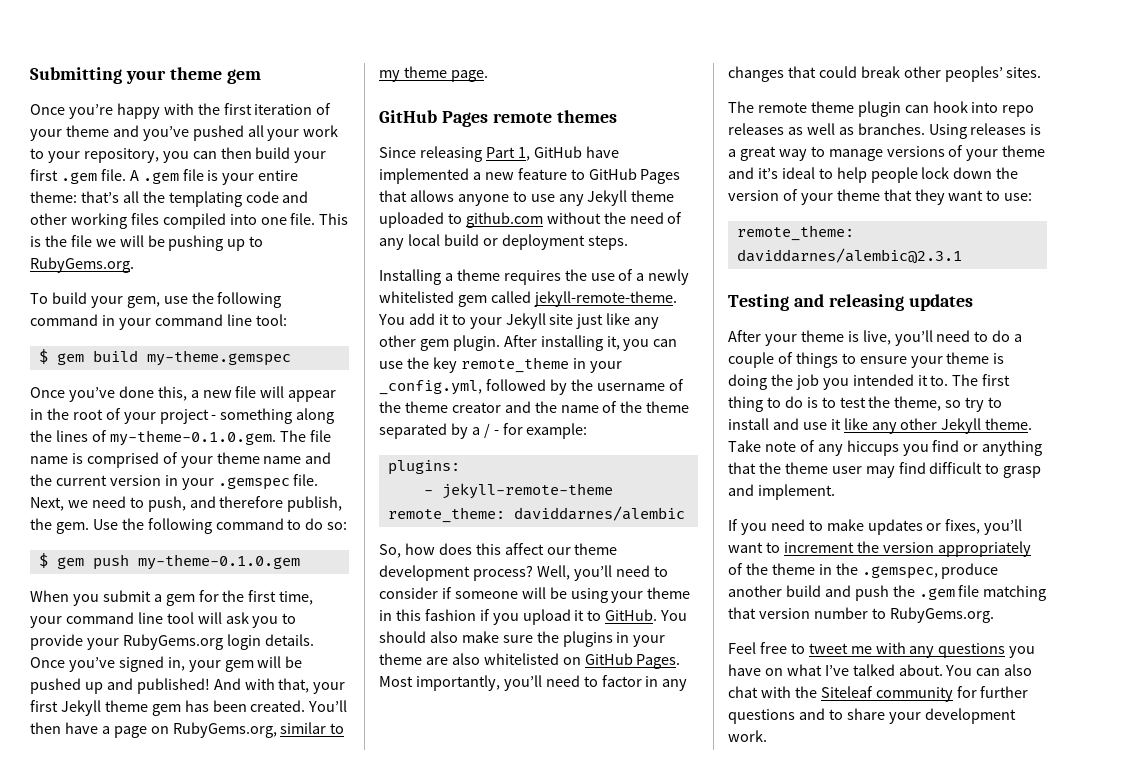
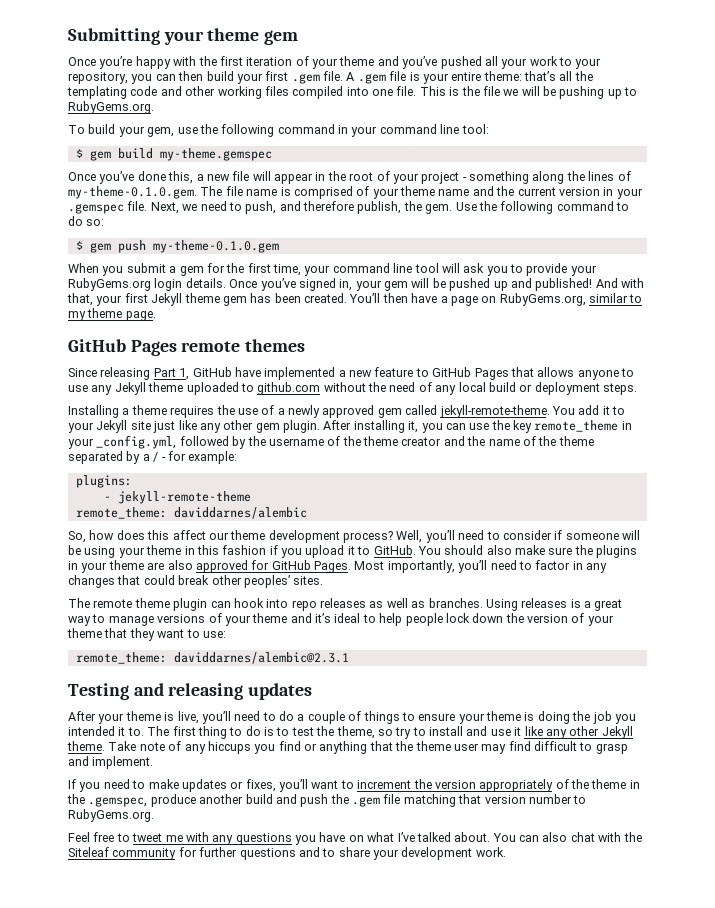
[379,291,454,303] whitelisted -> [322,405,375,418] approved
[483,653,581,665] whitelisted on -> [195,560,270,573] approved for

